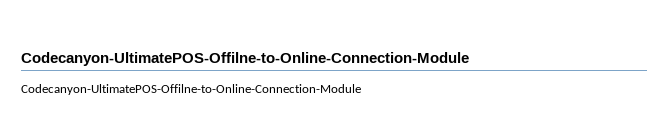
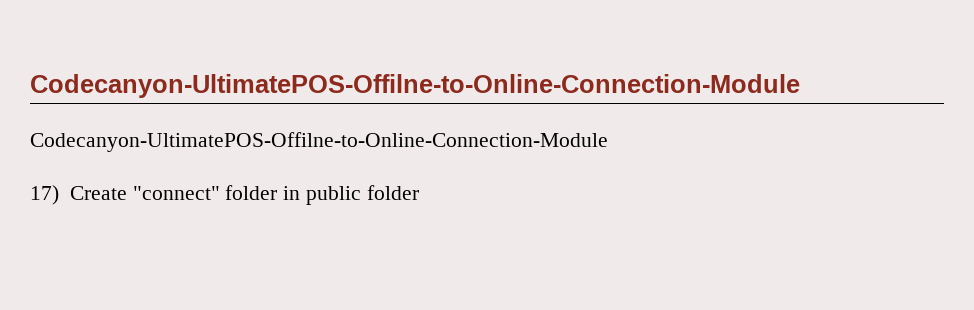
(361, 89) none -> [30,185,419,205] // 17) Create "connect" folder in public folder

